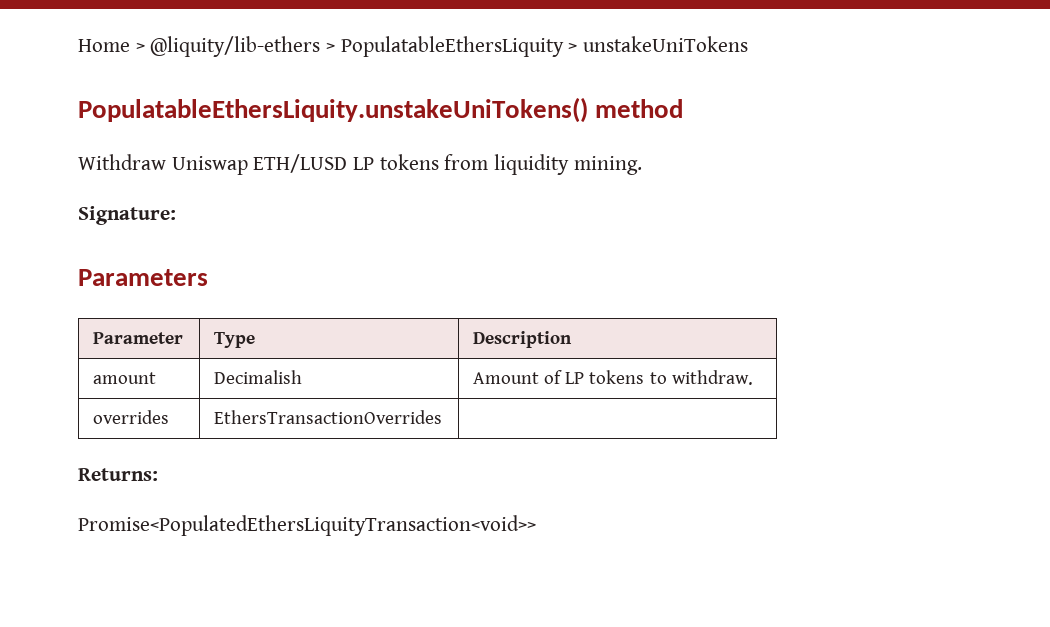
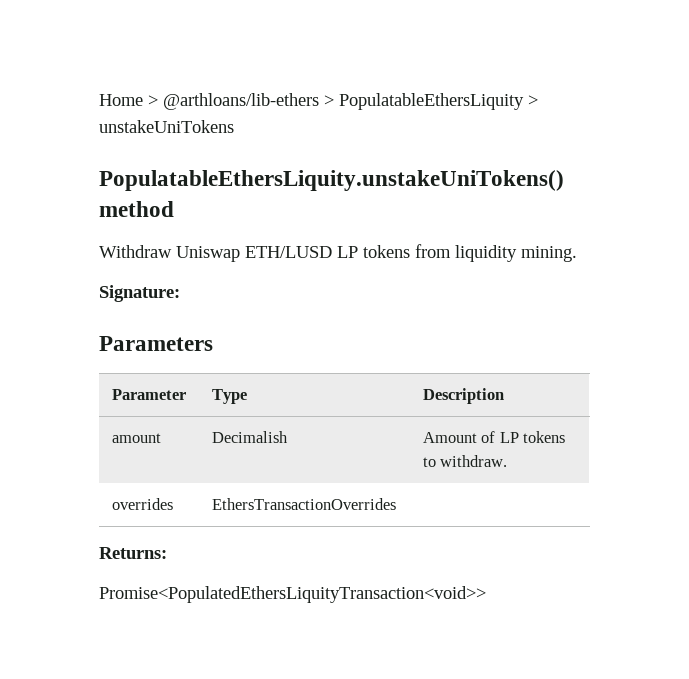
[150,36,321,57] @liquity/lib-ethers -> [163,93,319,110] @arthloans/lib-ethers

